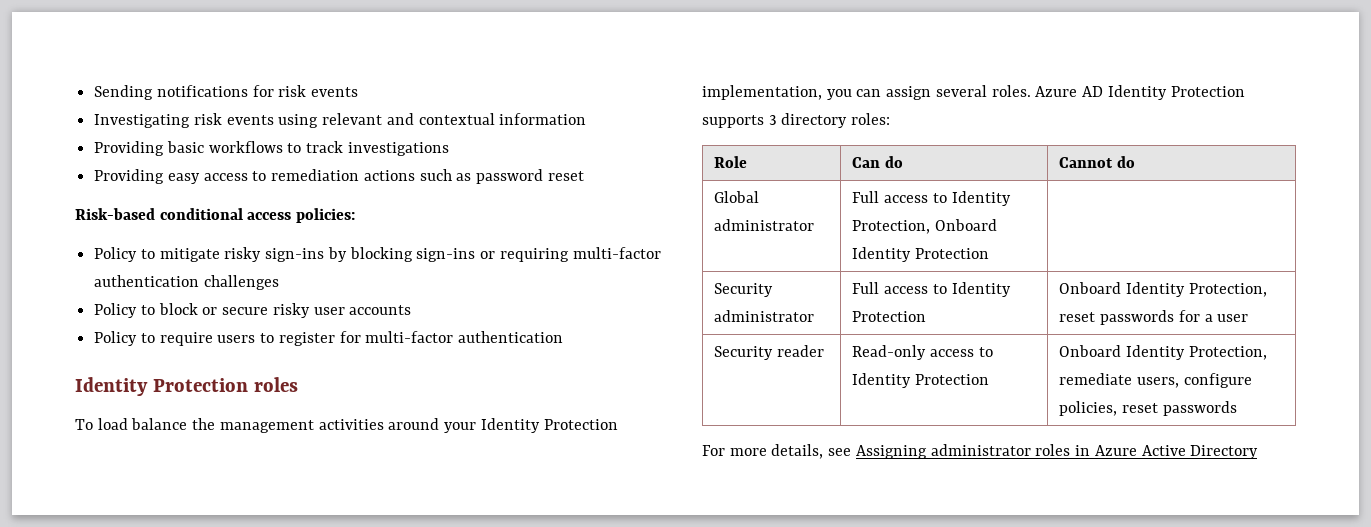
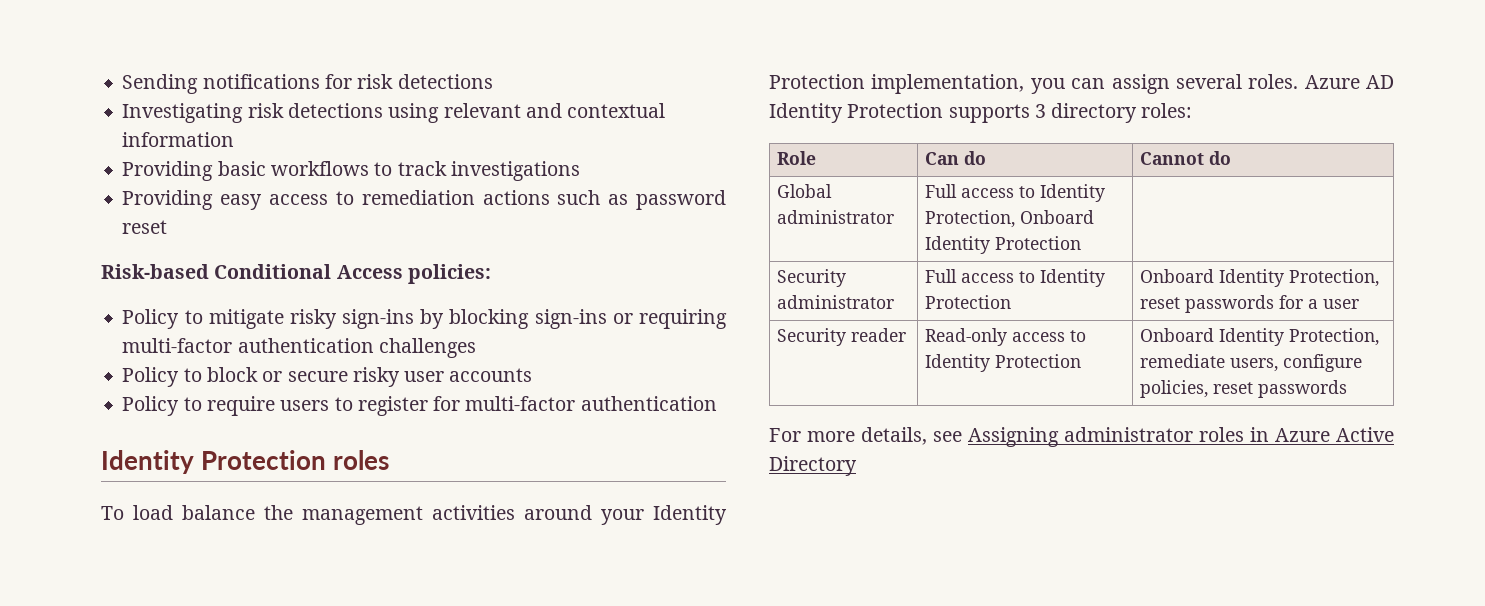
[311,87,359,97] events -> [397,74,493,89] detections
[226,115,274,125] events -> [287,103,383,118] detections
[159,208,292,220] conditional access -> [214,264,403,279] Conditional Access

